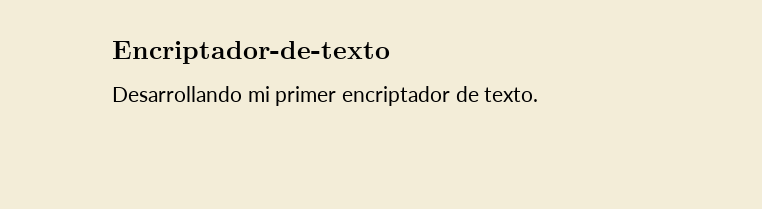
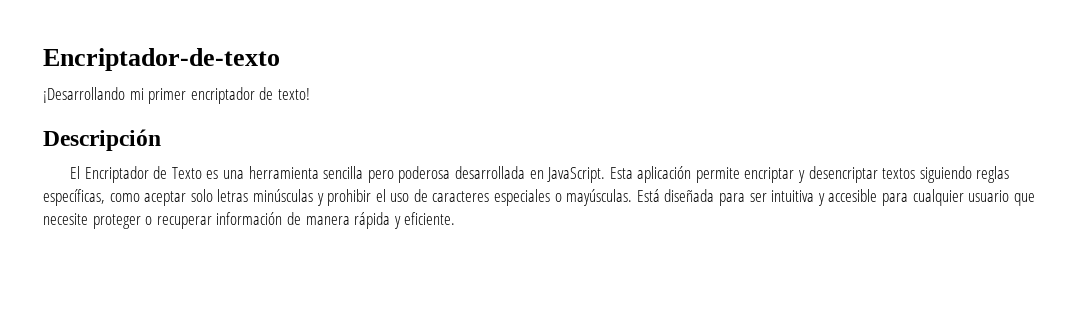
[112,86,242,102] Desarrollando -> [43,87,125,103] ¡Desarrollando
[484,87,539,102] texto. -> [277,88,310,100] [43,129,161,151] [70,166,1010,183] [43,189,1035,206] [43,212,456,229] texto! // Descripción // El Encriptador de Texto es una herramienta sencilla pero poderosa desarrollada en JavaScript. Esta aplicación permite encriptar y desencriptar textos siguiendo reglas específicas, como aceptar solo letras minúsculas y prohibir el uso de caracteres especiales o mayúsculas. Está diseñada para ser intuitiva y accesible para cualquier usuario que necesite proteger o recuperar información de manera rápida y eficiente.

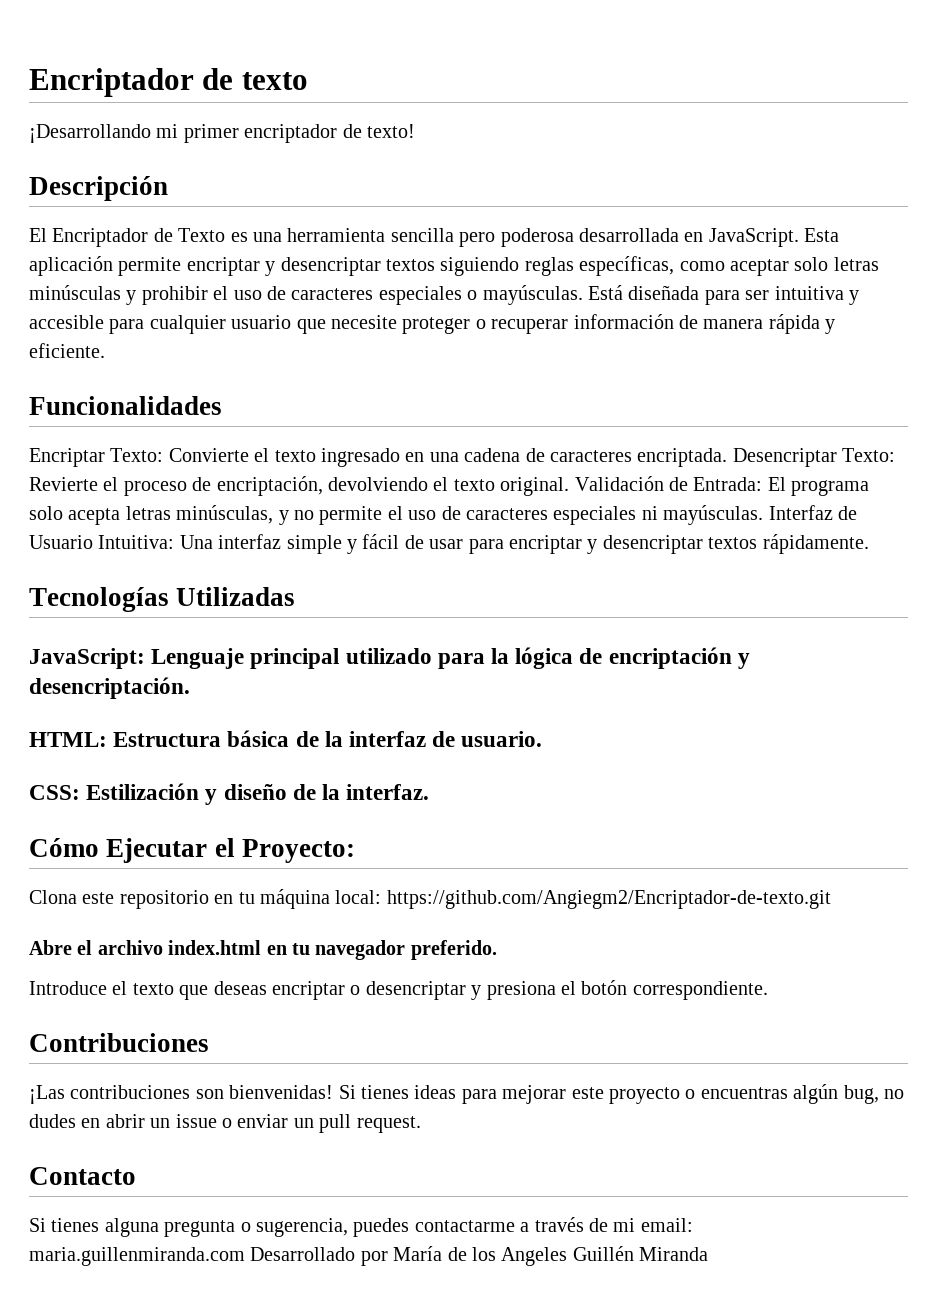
[43,48,280,71] Encriptador-de-texto -> [29,68,308,97] Encriptador de texto
(456, 218) none -> [29,396,222,415] [29,448,896,467] [29,476,870,496] [29,505,857,525] [29,534,869,554] [29,587,296,612] [29,647,750,669] [29,677,190,699] [29,730,543,747] [29,783,430,805] [29,838,355,863] [29,889,831,909] [29,940,497,960] [29,980,768,1000] [29,1033,209,1052] [29,1084,904,1104] [29,1114,421,1133] [29,1167,136,1185] [29,1217,693,1237] [29,1246,709,1266] // Funcionalidades // Encriptar Texto: Convierte el texto ingresado en una cadena de caracteres encriptada. Desencriptar Texto: Revierte el proceso de encriptación, devolviendo el texto original. Validación de Entrada: El programa solo acepta letras minúsculas, y no permite el uso de caracteres especiales ni mayúsculas. Interfaz de Usuario Intuitiva: Una interfaz simple y fácil de usar para encriptar y desencriptar textos rápidamente. // Tecnologías Utilizadas // JavaScript: Lenguaje principal utilizado para la lógica de encriptación y desencriptación. // HTML: Estructura básica de la interfaz de usuario. // CSS: Estilización y diseño de la interfaz. // Cómo Ejecutar el Proyecto: // Clona este repositorio en tu máquina local: https://github.com/Angiegm2/Encriptador-de-texto.git // Abre el archivo index.html en tu navegador preferido. // Introduce el texto que deseas encriptar o desencriptar y presiona el botón correspondiente. // Contribuciones // ¡Las contribuciones son bienvenidas! Si tienes ideas para mejorar este proyecto o encuentras algún bug, no dudes en abrir un issue o enviar un pull request. // Contacto // Si tienes alguna pregunta o sugerencia, puedes contactarme a través de mi email: maria.guillenmiranda.com Desarrollado por María de los Angeles Guillén Miranda

